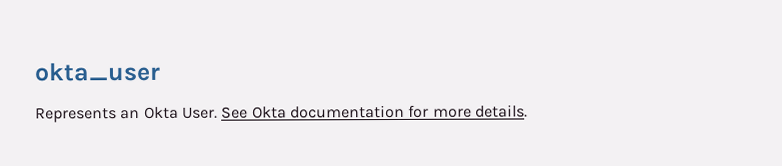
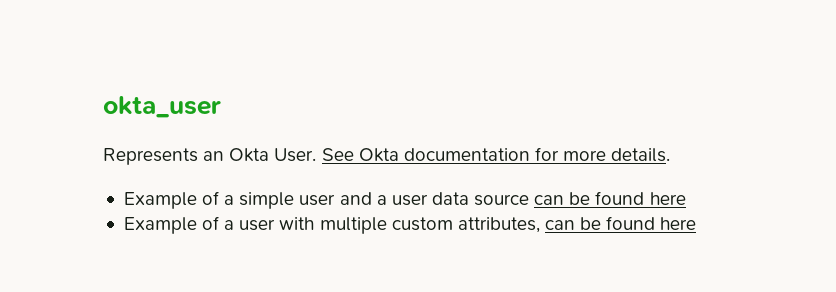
(528, 111) none -> [123,191,686,209] [123,216,697,234] // Example of a simple user and a user data source can be found here // Example of a user with multiple custom attributes, can be found here

